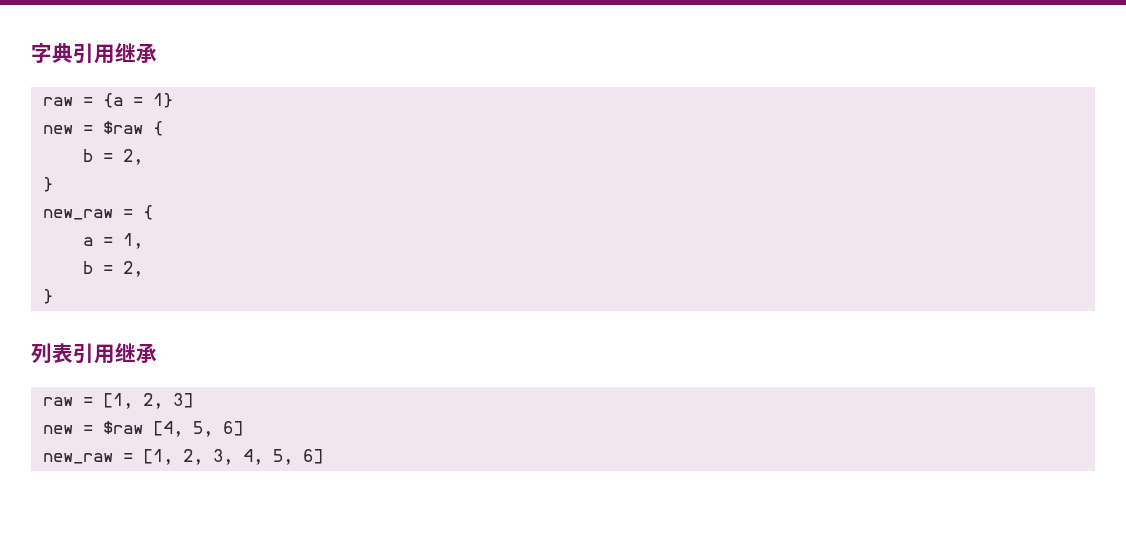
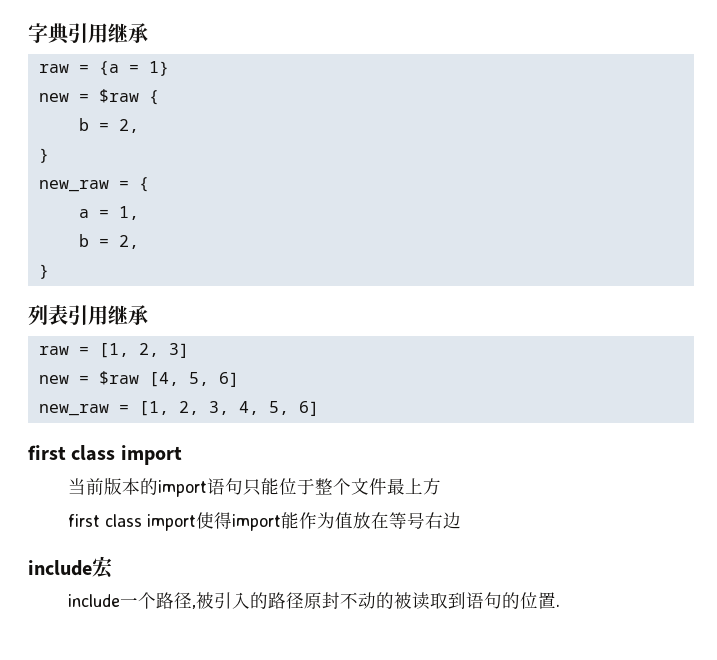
(323, 456) none -> [28,445,182,465] [67,477,441,497] [67,512,461,531] [28,556,113,579] [67,592,560,610] // first class import // 当前版本的import语句只能位于整个文件最上方 // first class import使得import能作为值放在等号右边 // include宏 // include一个路径,被引入的路径原封不动的被读取到语句的位置.

